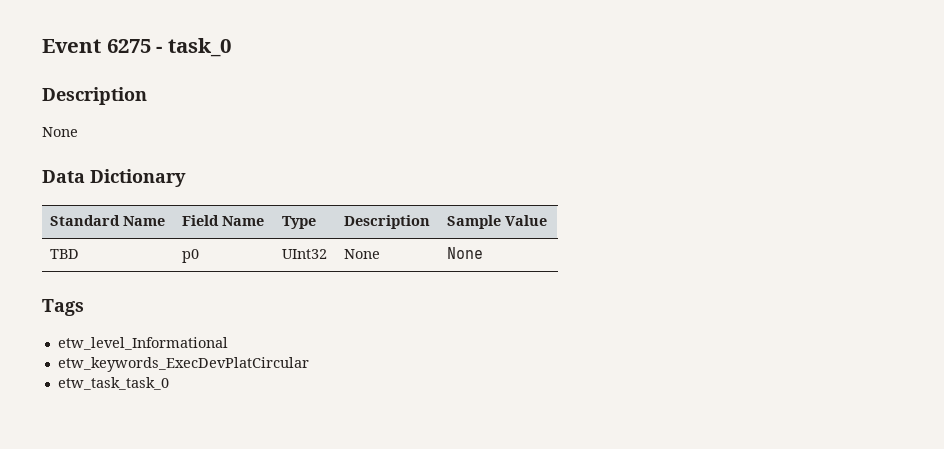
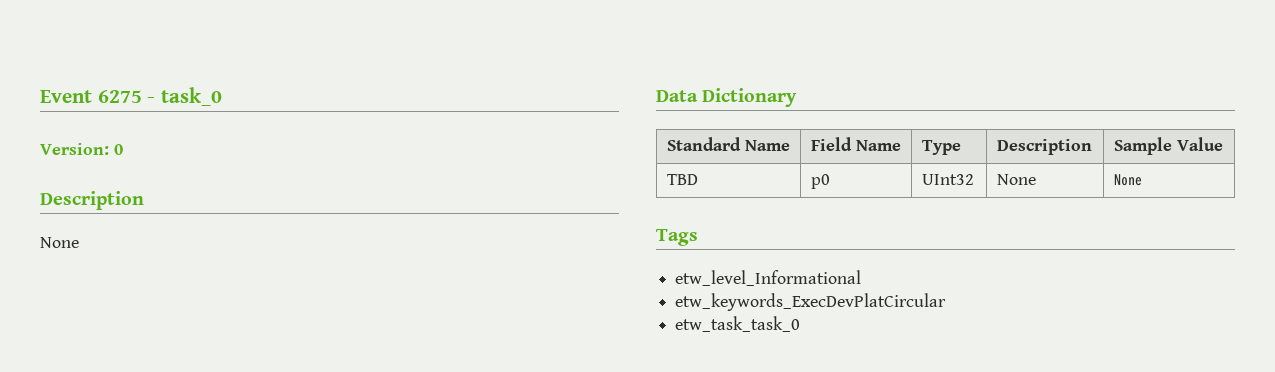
(231, 47) none -> [40,143,123,155] // Version: 0

